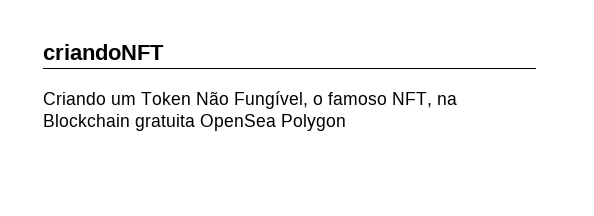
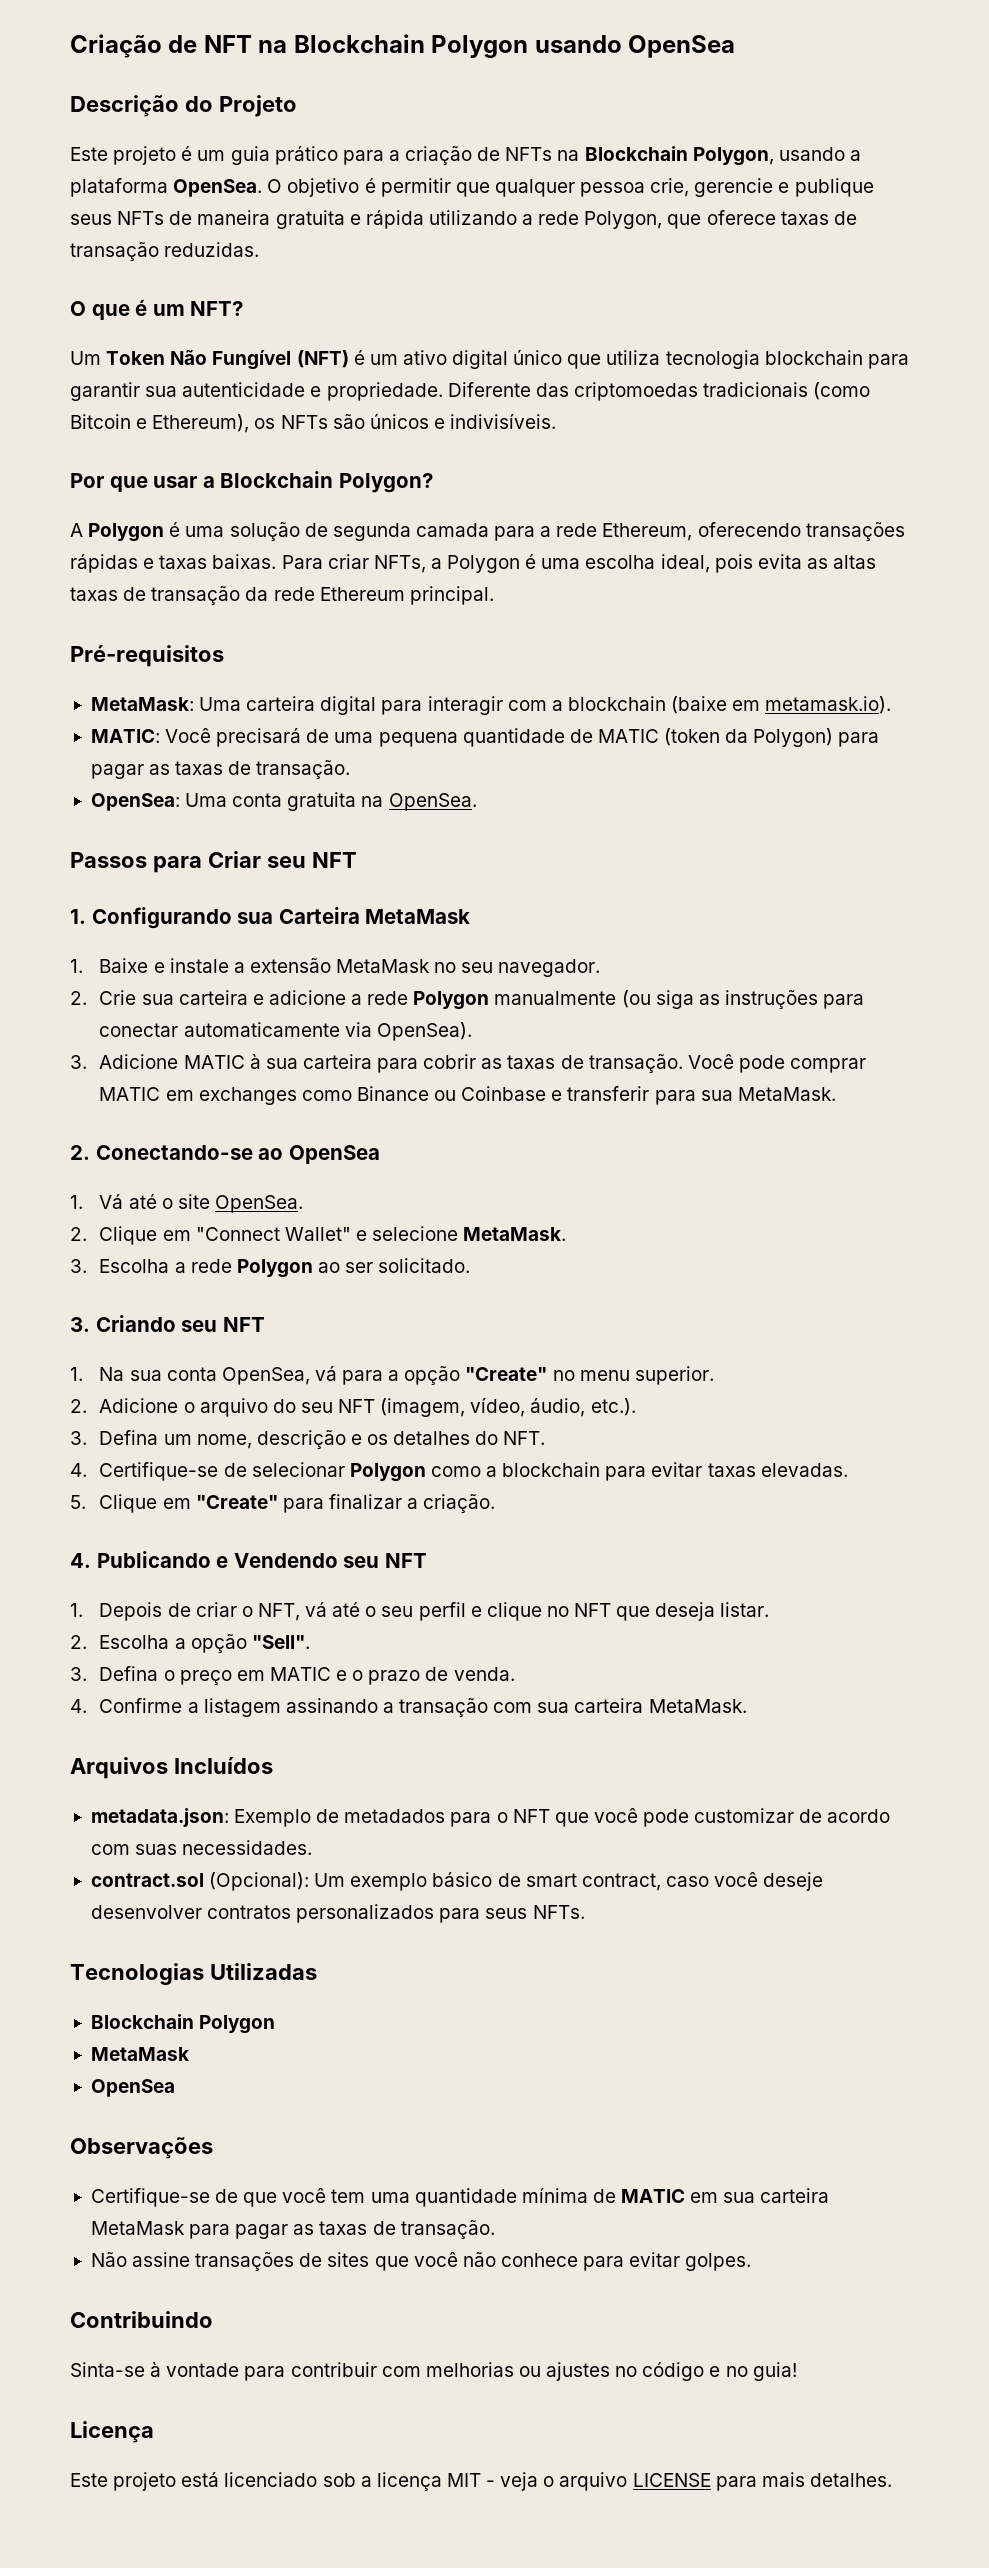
[43,44,164,60] [43,91,457,109] [43,114,346,131] criandoNFT // Criando um Token Não Fungível, o famoso NFT, na Blockchain gratuita OpenSea Polygon -> [70,34,736,58] [70,95,297,117] [70,146,861,166] [70,178,874,197] [70,210,857,229] [70,242,260,261] [70,299,244,320] [70,349,909,370] [70,382,871,401] [70,413,557,433] [70,471,433,493] [70,522,905,542] [70,554,877,573] [70,586,494,605] [70,645,224,667] [90,696,892,715] [90,728,880,747] [90,760,351,779] [90,792,477,811] [70,851,357,873] [70,907,471,929] [70,958,601,977] [70,990,865,1010] [99,1022,472,1041] [70,1054,867,1073] [99,1086,836,1105] [70,1145,380,1164] [70,1194,303,1213] [70,1226,567,1245] [70,1258,471,1278] [70,1315,265,1332] [70,1366,714,1385] [70,1397,636,1417] [70,1430,546,1449] [70,1462,848,1482] [70,1494,496,1513] [70,1551,427,1568] [70,1602,770,1621] [70,1634,310,1653] [70,1666,515,1685] [70,1698,747,1717] [70,1757,273,1779] [90,1808,891,1827] [90,1840,313,1855] [90,1872,824,1891] [90,1904,585,1923] [70,1963,317,1985] [90,2014,276,2034] [90,2047,189,2061] [90,2079,175,2097] [70,2137,213,2159] [90,2187,830,2207] [90,2220,495,2239] [90,2252,752,2271] [70,2311,213,2328] [70,2362,797,2381] [70,2421,154,2443] [70,2472,892,2491] Criação de NFT na Blockchain Polygon usando OpenSea // Descrição do Projeto // Este projeto é um guia prático para a criação de NFTs na Blockchain Polygon, usando a plataforma OpenSea. O objetivo é permitir que qualquer pessoa crie, gerencie e publique seus NFTs de maneira gratuita e rápida utilizando a rede Polygon, que oferece taxas de transação reduzidas. // O que é um NFT? // Um Token Não Fungível (NFT) é um ativo digital único que utiliza tecnologia blockchain para garantir sua autenticidade e propriedade. Diferente das criptomoedas tradicionais (como Bitcoin e Ethereum), os NFTs são únicos e indivisíveis. // Por que usar a Blockchain Polygon? // A Polygon é uma solução de segunda camada para a rede Ethereum, oferecendo transações rápidas e taxas baixas. Para criar NFTs, a Polygon é uma escolha ideal, pois evita as altas taxas de transação da rede Ethereum principal. // Pré-requisitos // MetaMask: Uma carteira digital para interagir com a blockchain (baixe em metamask.io). // MATIC: Você precisará de uma pequena quantidade de MATIC (token da Polygon) para pagar as taxas de transação. // OpenSea: Uma conta gratuita na OpenSea. // Passos para Criar seu NFT // 1. Configurando sua Carteira MetaMask // 1. Baixe e instale a extensão MetaMask no seu navegador. // 2. Crie sua carteira e adicione a rede Polygon manualmente (ou siga as instruções para conectar automaticamente via OpenSea). // 3. Adicione MATIC à sua carteira para cobrir as taxas de transação. Você pode comprar MATIC em exchanges como Binance ou Coinbase e transferir para sua MetaMask. // 2. Conectando-se ao OpenSea // 1. Vá até o site OpenSea. // 2. Clique em "Connect Wallet" e selecione MetaMask. // 3. Escolha a rede Polygon ao ser solicitado. // 3. Criando seu NFT // 1. Na sua conta OpenSea, vá para a opção "Create" no menu superior. // 2. Adicione o arquivo do seu NFT (imagem, vídeo, áudio, etc.). // 3. Defina um nome, descrição e os detalhes do NFT. // 4. Certifique-se de selecionar Polygon como a blockchain para evitar taxas elevadas. // 5. Clique em "Create" para finalizar a criação. // 4. Publicando e Vendendo seu NFT // 1. Depois de criar o NFT, vá até o seu perfil e clique no NFT que deseja listar. // 2. Escolha a opção "Sell". // 3. Defina o preço em MATIC e o prazo de venda. // 4. Confirme a listagem assinando a transação com sua carteira MetaMask. // Arquivos Incluídos // metadata.json: Exemplo de metadados para o NFT que você pode customizar de acordo com suas necessidades. // contract.sol (Opcional): Um exemplo básico de smart contract, caso você deseje desenvolver contratos personalizados para seus NFTs. // Tecnologias Utilizadas // Blockchain Polygon // MetaMask // OpenSea // Observações // Certifique-se de que você tem uma quantidade mínima de MATIC em sua carteira MetaMask para pagar as taxas de transação. // Não assine transações de sites que você não conhece para evitar golpes. // Contribuindo // Sinta-se à vontade para contribuir com melhorias ou ajustes no código e no guia! // Licença // Este projeto está licenciado sob a licença MIT - veja o arquivo LICENSE para mais detalhes.

